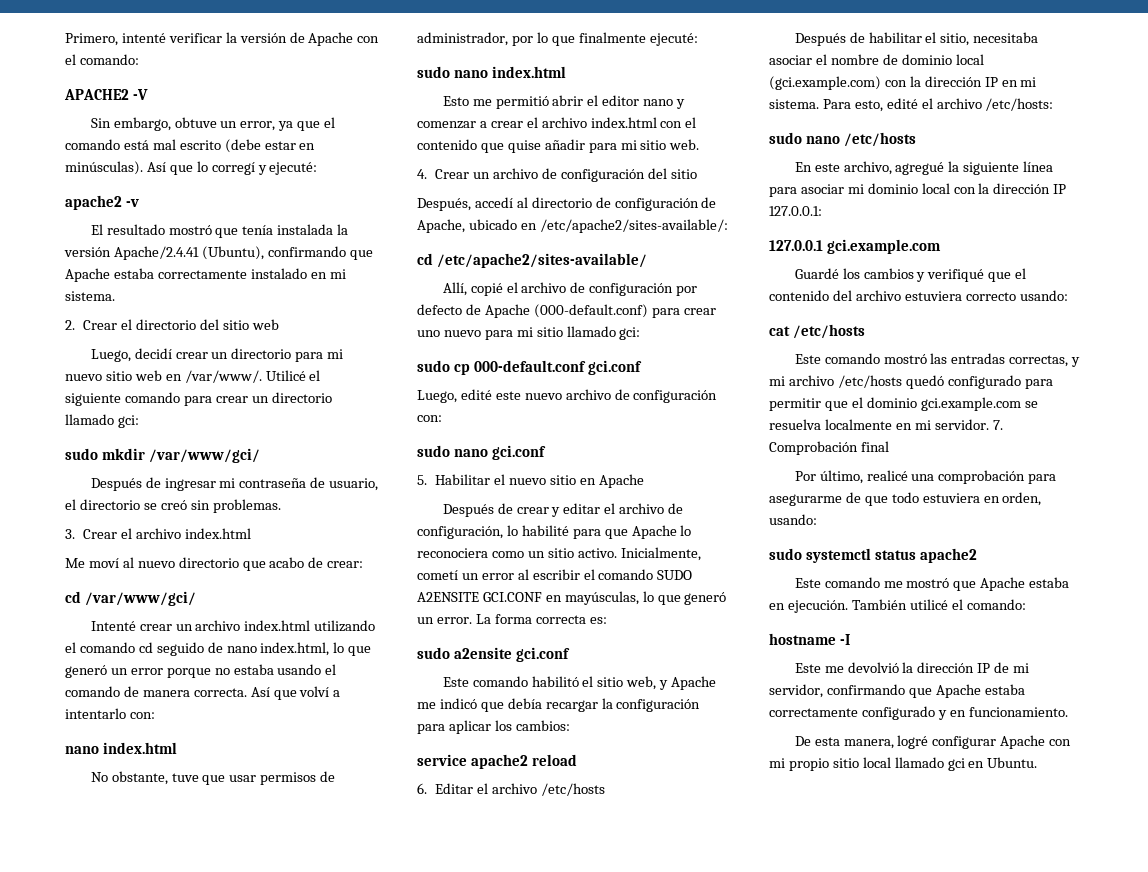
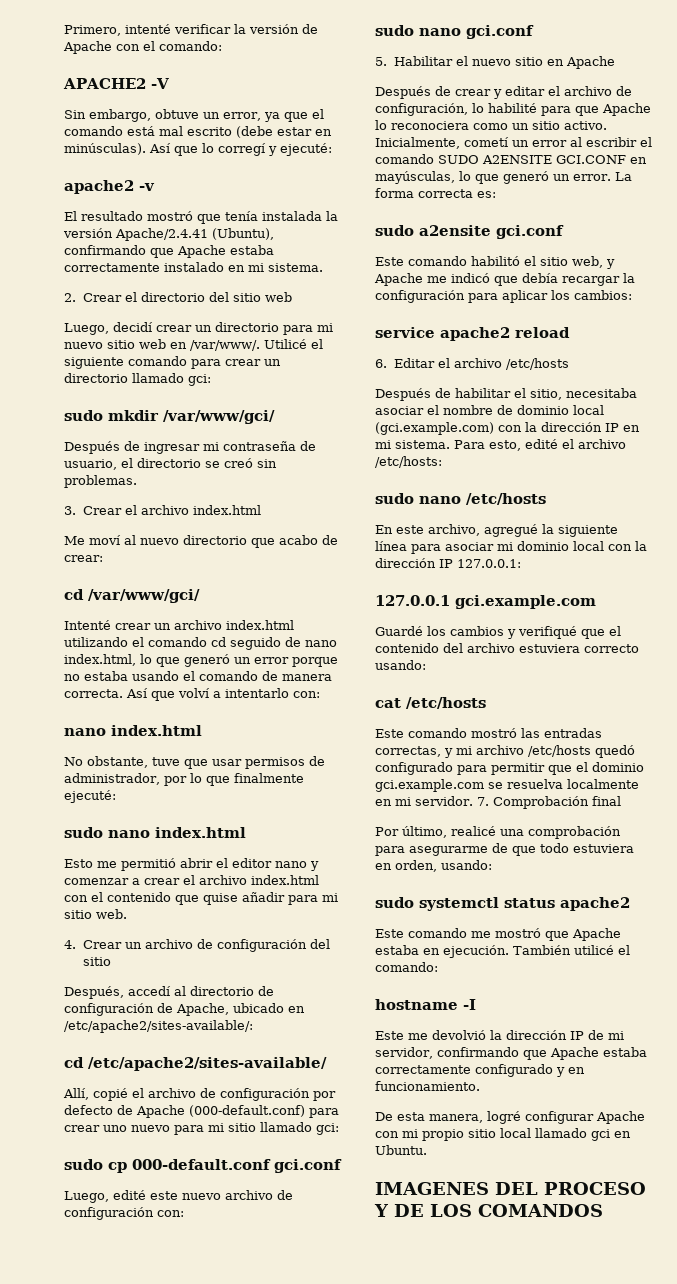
(1038, 762) none -> [375,1182,646,1195] [374,1204,603,1217] // IMAGENES DEL PROCESO Y DE LOS COMANDOS

